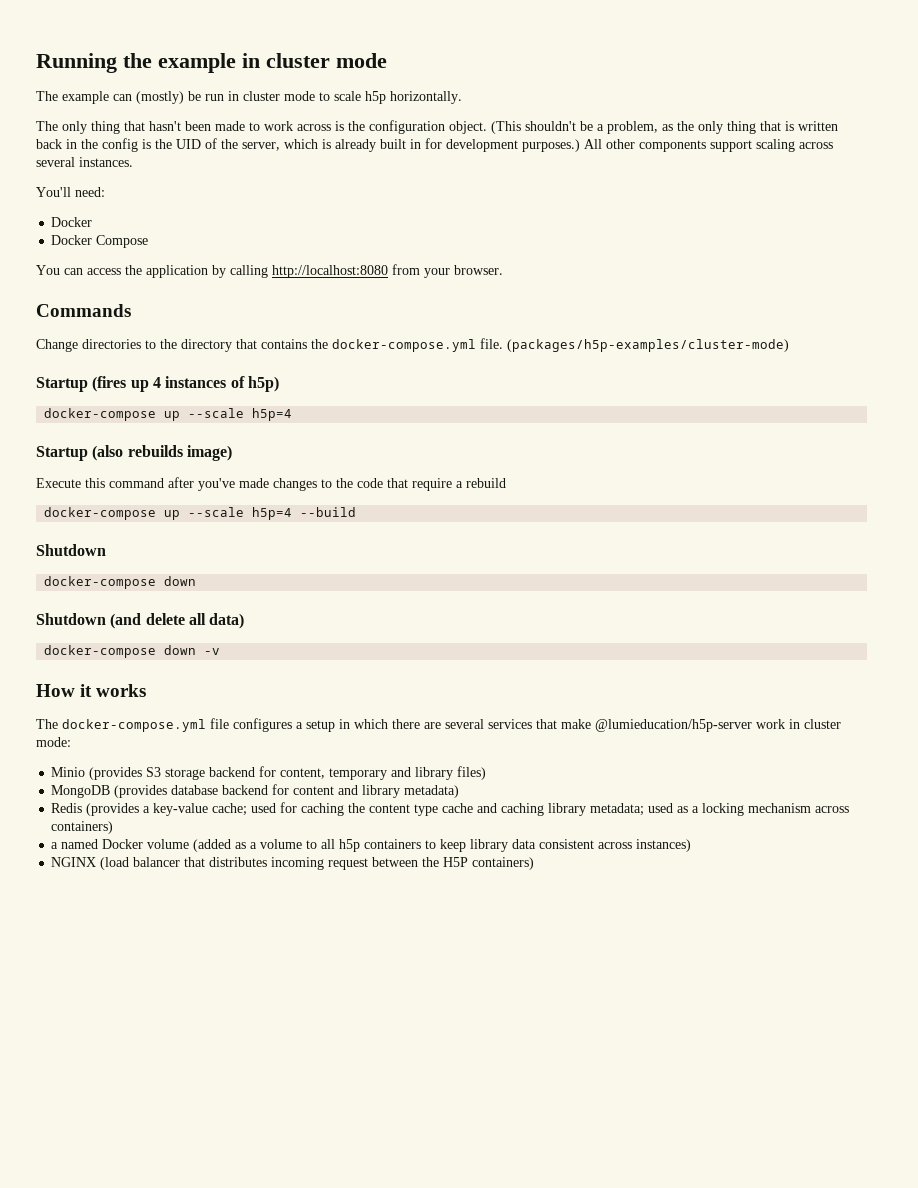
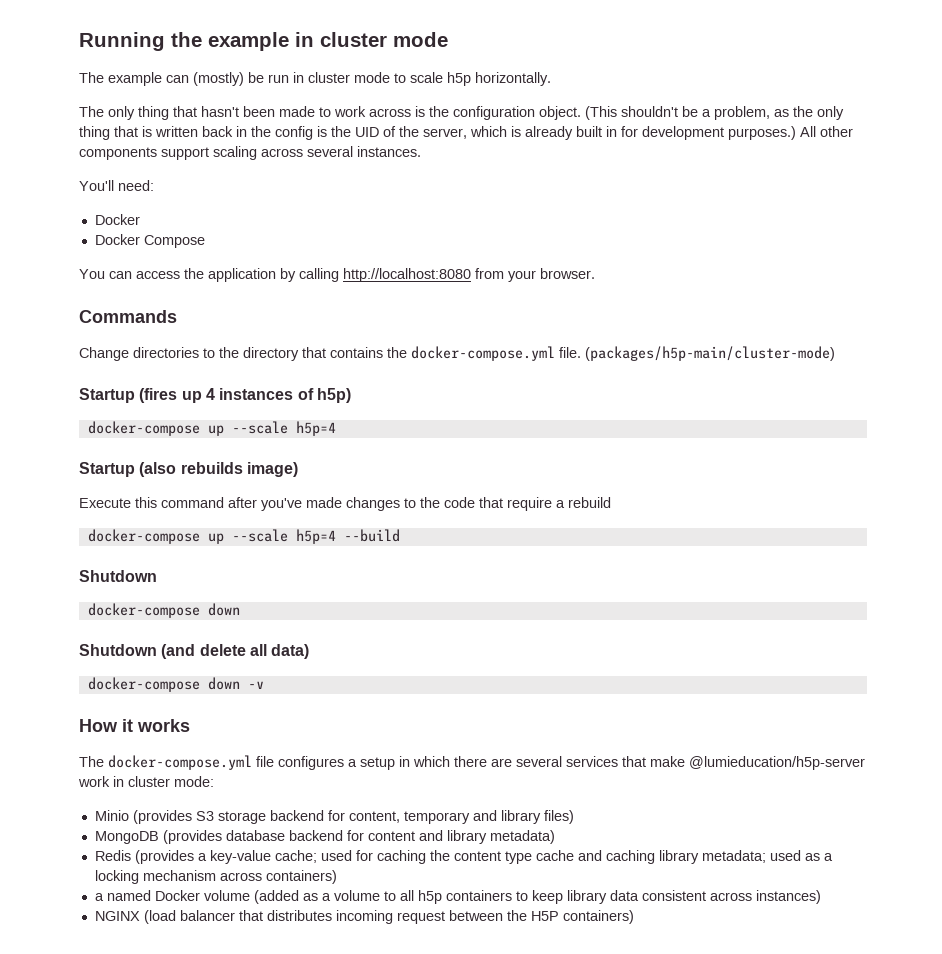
[507,339,789,352] (packages/h5p-examples/cluster-mode) -> [585,346,835,361] (packages/h5p-main/cluster-mode)

